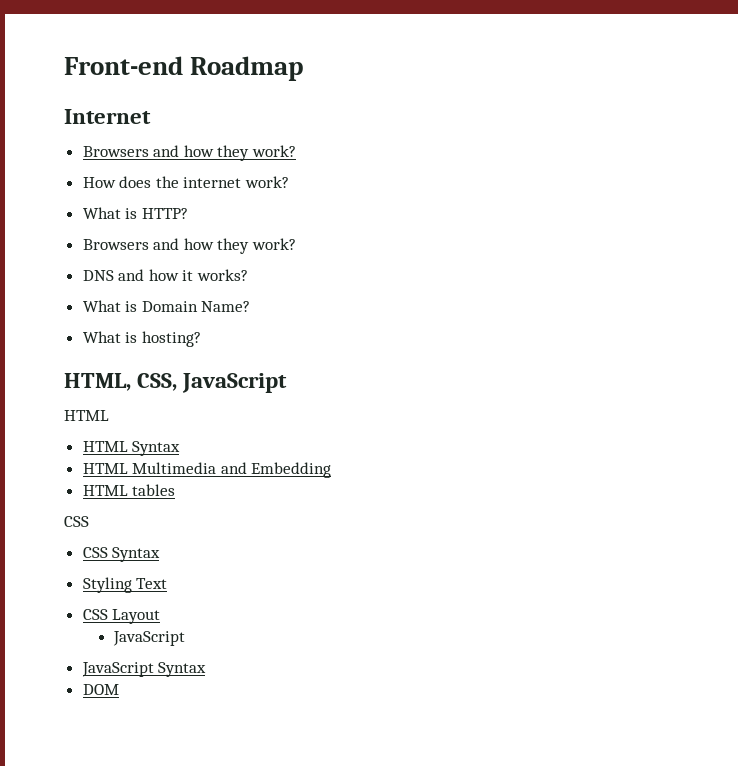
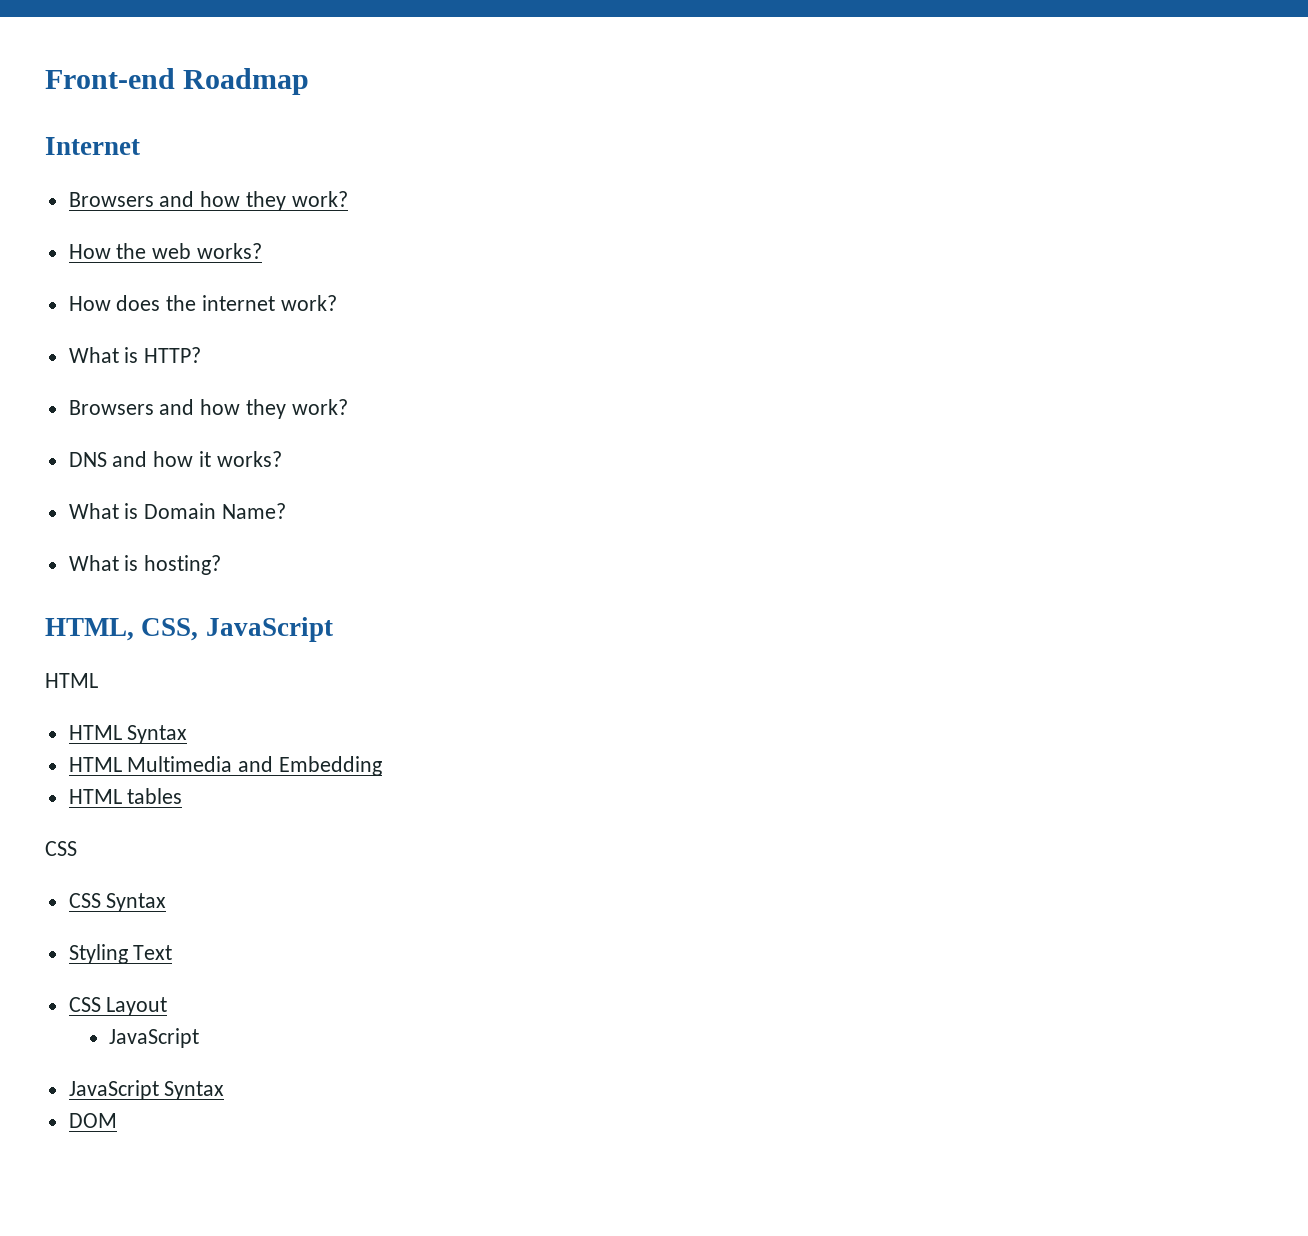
(297, 151) none -> [68,243,263,259] // How the web works?

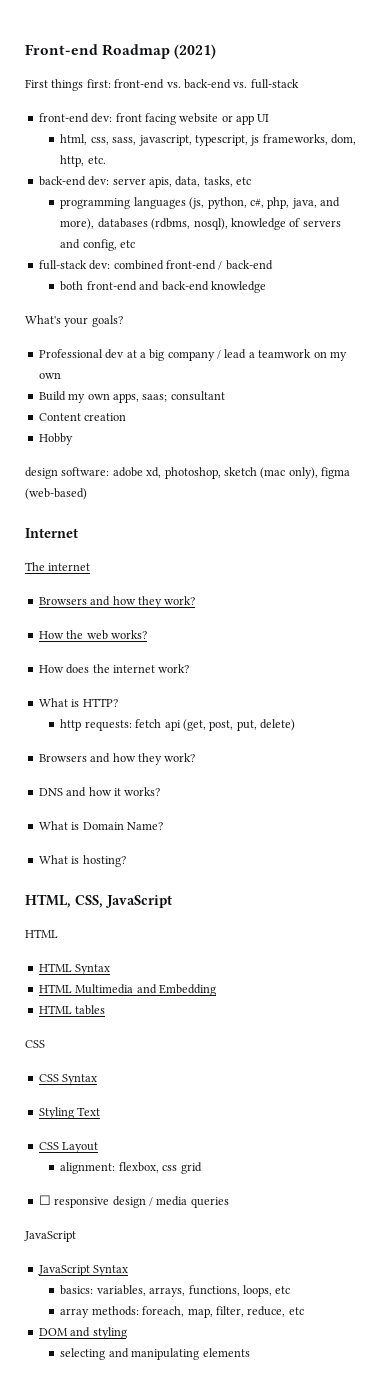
(310, 81) none -> [174,44,217,59] [25,79,299,91] [38,113,270,125] [60,134,356,146] [60,155,106,167] [38,176,251,188] [60,197,340,209] [60,218,341,230] [60,239,136,251] [38,260,273,270] [60,281,266,293] [25,315,123,327] [38,349,347,361] [38,372,61,379] [38,391,225,403] [38,413,127,421] [38,433,73,445] [25,467,350,479] [25,488,87,500] (2021) // First things first: front-end vs. back-end vs. full-stack // front-end dev: front facing website or app UI // html, css, sass, javascript, typescript, js frameworks, dom, http, etc. // back-end dev: server apis, data, tasks, etc // programming languages (js, python, c#, php, java, and more), databases (rdbms, nosql), knowledge of servers and config, etc // full-stack dev: combined front-end / back-end // both front-end and back-end knowledge // What's your goals? // Professional dev at a big company / lead a teamwork on my own // Build my own apps, saas; consultant // Content creation // Hobby // design software: adobe xd, photoshop, sketch (mac only), figma (web-based)
(140, 146) none -> [25,562,91,571] // The internet
(202, 355) none -> [60,719,295,731] // http requests: fetch api (get, post, put, delete)
[109,1028,200,1048] [68,1080,225,1100] [68,1113,117,1128] JavaScript // JavaScript Syntax // DOM -> [60,1162,202,1174] [38,1195,229,1208] [24,1231,76,1242] [37,1265,129,1276] [60,1285,291,1297] [60,1306,304,1318] [38,1327,127,1339] [60,1348,250,1360] alignment: flexbox, css grid // ☐ responsive design / media queries // JavaScript // JavaScript Syntax // basics: variables, arrays, functions, loops, etc // array methods: foreach, map, filter, reduce, etc // DOM and styling // selecting and manipulating elements

